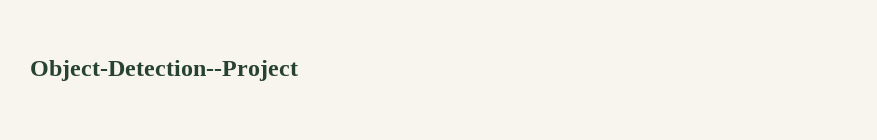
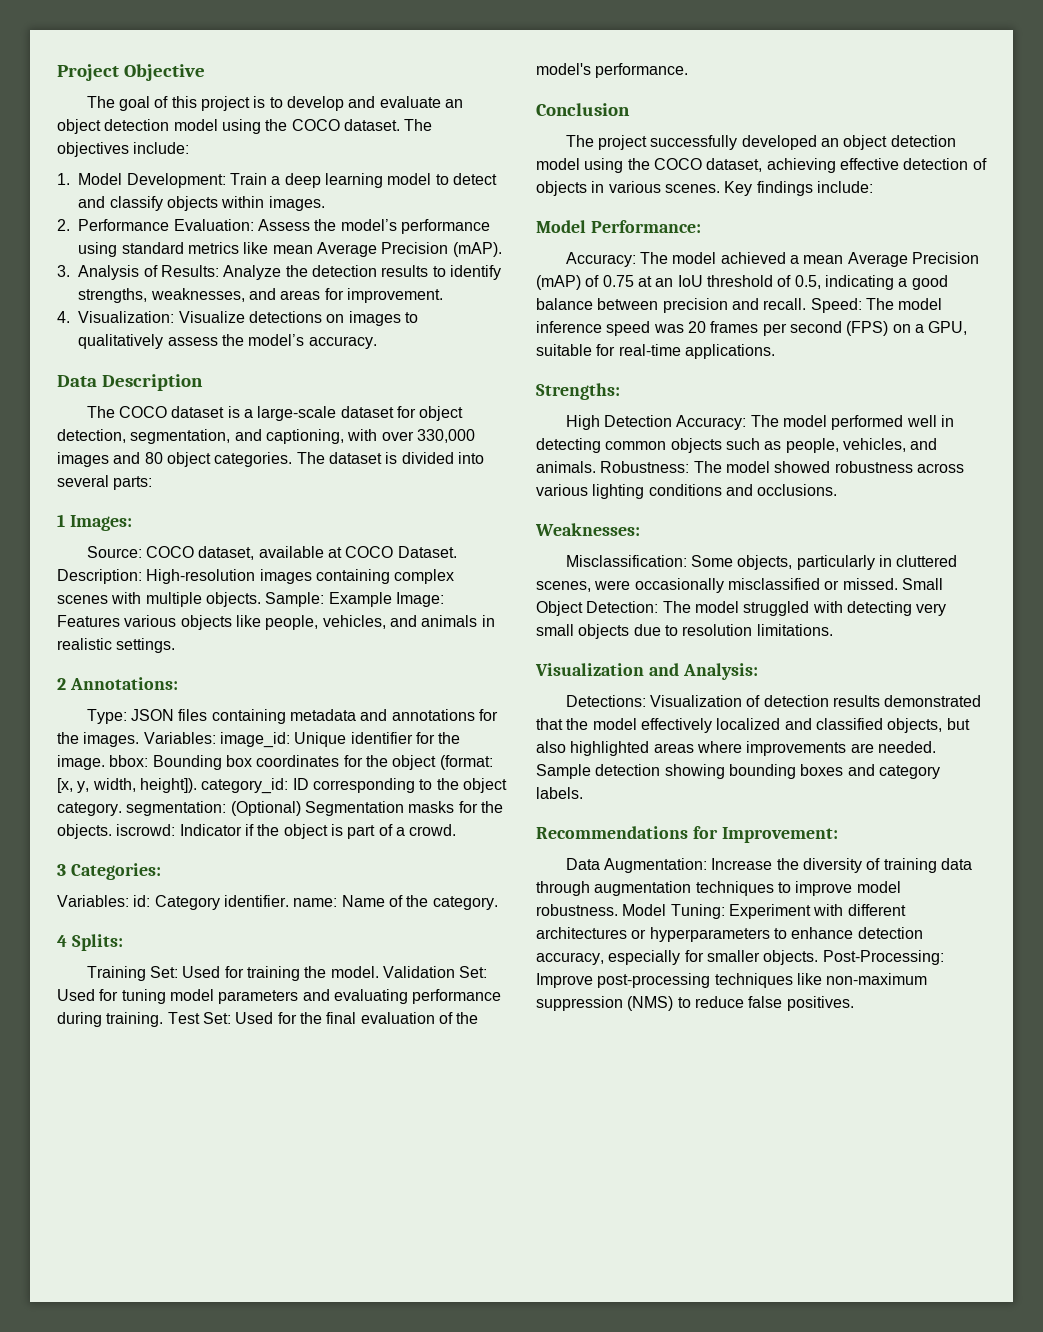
[30,60,298,81] Object-Detection--Project -> [57,64,206,81] [86,96,463,111] [57,119,433,134] [57,142,190,157] [57,173,497,188] [78,196,325,211] [57,219,490,234] [78,242,502,257] [57,265,501,280] [78,288,443,303] [57,311,418,326] [78,334,377,349] [57,374,204,391] [86,406,464,421] [57,429,475,444] [57,452,484,467] [57,475,153,490] [57,514,132,531] [86,546,457,560] [57,569,455,584] [57,592,444,607] [57,615,495,630] [57,638,176,653] [57,677,178,690] [86,709,498,724] [57,732,461,748] [57,755,493,770] [57,778,507,794] [57,801,503,816] [57,824,457,839] [57,863,161,880] [57,895,498,910] [57,934,123,951] [86,966,488,981] [57,989,502,1004] [57,1012,479,1027] [536,63,689,78] [536,103,630,116] [565,135,956,150] [536,158,987,173] [536,181,873,196] [536,220,701,233] [565,252,979,267] [536,275,948,290] [536,298,943,313] [536,321,968,336] [536,344,775,359] [536,383,620,400] [565,415,954,430] [536,438,938,453] [536,461,964,473] [536,484,838,499] [535,523,640,536] [565,555,958,570] [536,578,943,593] [536,601,947,616] [536,624,833,639] [535,663,758,680] [565,695,982,707] [536,718,970,733] [536,741,936,756] [536,764,940,779] [536,787,583,799] [536,826,838,843] [565,858,972,873] [536,881,901,896] [536,904,906,919] [536,927,923,942] [536,950,944,965] [536,973,928,988] [536,996,854,1011] Project Objective // The goal of this project is to develop and evaluate an object detection model using the COCO dataset. The objectives include: // 1. Model Development: Train a deep learning model to detect and classify objects within images. // 2. Performance Evaluation: Assess the model’s performance using standard metrics like mean Average Precision (mAP). // 3. Analysis of Results: Analyze the detection results to identify strengths, weaknesses, and areas for improvement. // 4. Visualization: Visualize detections on images to qualitatively assess the model’s accuracy. // Data Description // The COCO dataset is a large-scale dataset for object detection, segmentation, and captioning, with over 330,000 images and 80 object categories. The dataset is divided into several parts: // 1 Images: // Source: COCO dataset, available at COCO Dataset. Description: High-resolution images containing complex scenes with multiple objects. Sample: Example Image: Features various objects like people, vehicles, and animals in realistic settings. // 2 Annotations: // Type: JSON files containing metadata and annotations for the images. Variables: image_id: Unique identifier for the image. bbox: Bounding box coordinates for the object (format: [x, y, width, height]). category_id: ID corresponding to the object category. segmentation: (Optional) Segmentation masks for the objects. iscrowd: Indicator if the object is part of a crowd. // 3 Categories: // Variables: id: Category identifier. name: Name of the category. // 4 Splits: // Training Set: Used for training the model. Validation Set: Used for tuning model parameters and evaluating performance during training. Test Set: Used for the final evaluation of the model's performance. // Conclusion // The project successfully developed an object detection model using the COCO dataset, achieving effective detection of objects in various scenes. Key findings include: // Model Performance: // Accuracy: The model achieved a mean Average Precision (mAP) of 0.75 at an IoU threshold of 0.5, indicating a good balance between precision and recall. Speed: The model inference speed was 20 frames per second (FPS) on a GPU, suitable for real-time applications. // Strengths: // High Detection Accuracy: The model performed well in detecting common objects such as people, vehicles, and animals. Robustness: The model showed robustness across various lighting conditions and occlusions. // Weaknesses: // Misclassification: Some objects, particularly in cluttered scenes, were occasionally misclassified or missed. Small Object Detection: The model struggled with detecting very small objects due to resolution limitations. // Visualization and Analysis: // Detections: Visualization of detection results demonstrated that the model effectively localized and classified objects, but also highlighted areas where improvements are needed. Sample detection showing bounding boxes and category labels. // Recommendations for Improvement: // Data Augmentation: Increase the diversity of training data through augmentation techniques to improve model robustness. Model Tuning: Experiment with different architectures or hyperparameters to enhance detection accuracy, especially for smaller objects. Post-Processing: Improve post-processing techniques like non-maximum suppression (NMS) to reduce false positives.

